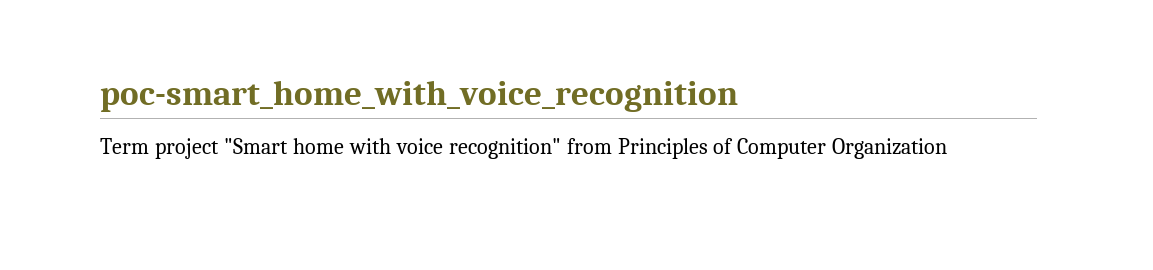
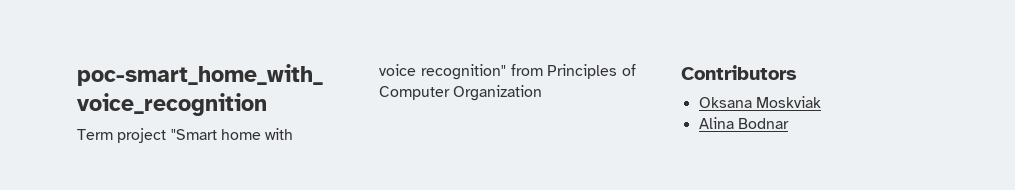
(948, 148) none -> [681,65,797,80] [698,96,821,108] [698,117,789,129] // Contributors // Oksana Moskviak // Alina Bodnar

